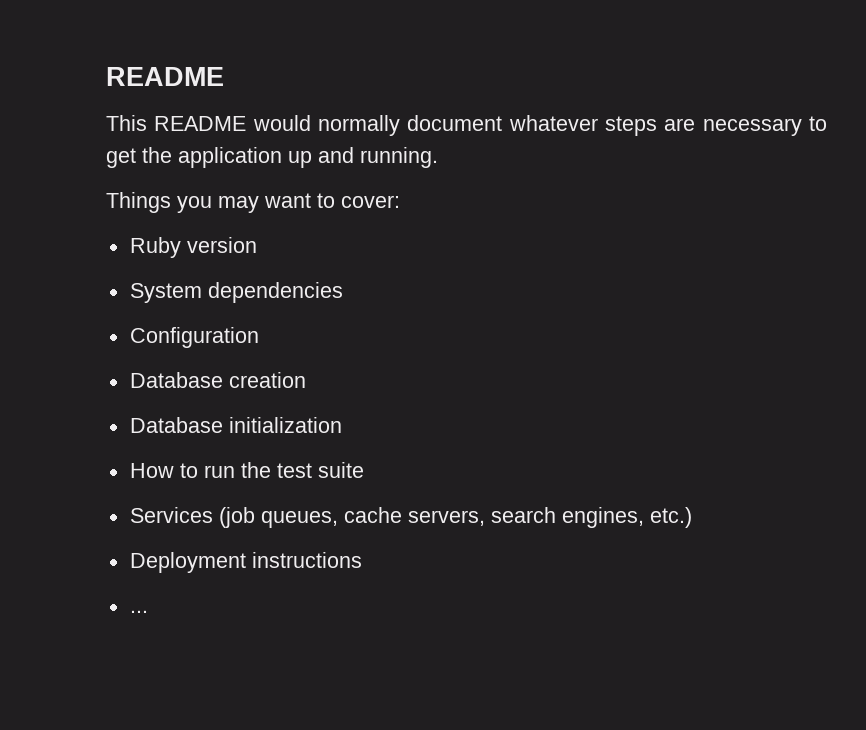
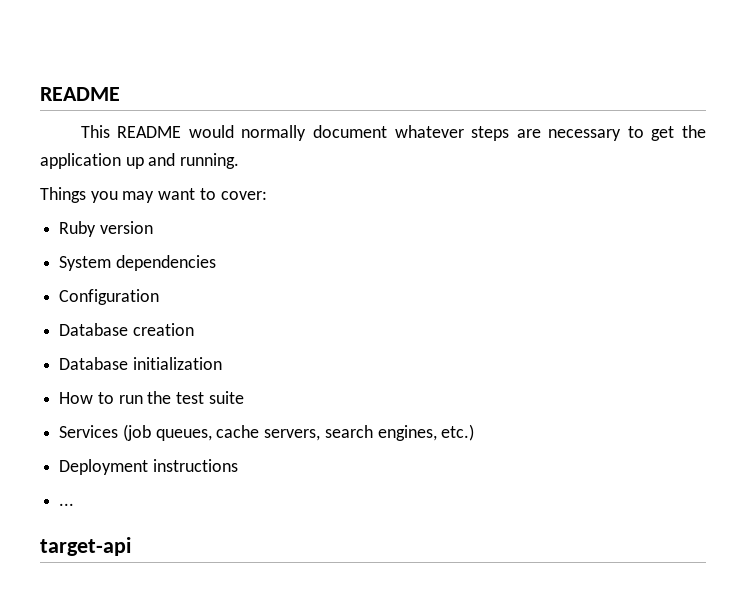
(148, 611) none -> [40,537,131,556] // target-api

